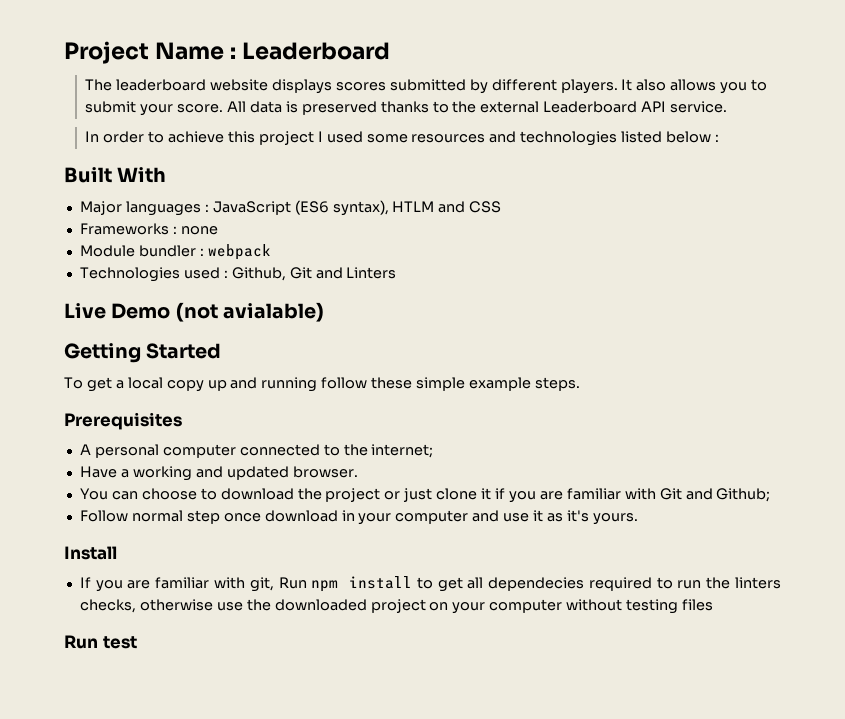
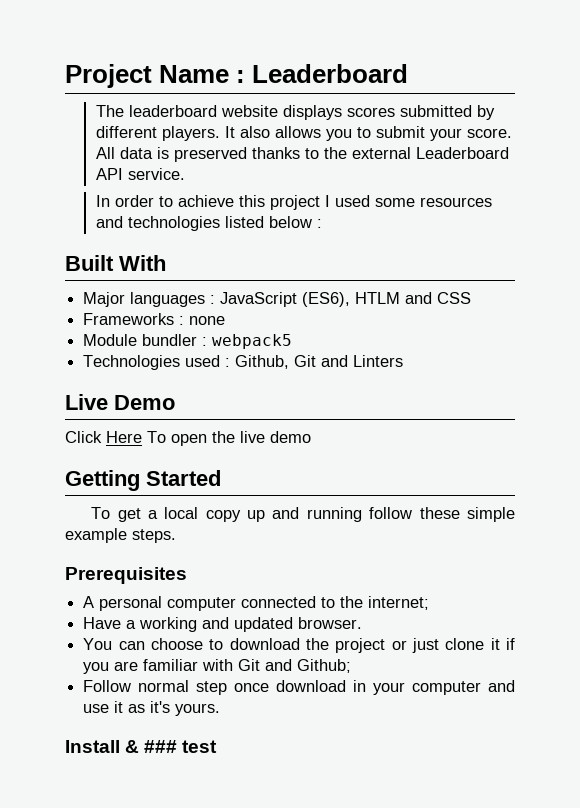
[294,200,389,216] (ES6 syntax), -> [302,292,351,307] (ES6),
[207,244,271,260] webpack -> [212,334,293,349] webpack5
[175,302,324,322] (not avialable) -> [65,431,311,446] // Click Here To open the live demo
[79,576,782,592] [79,599,714,614] [64,635,98,649] // If you are familiar with git, Run npm install to get all dependecies required to run the linters checks, otherwise use the downloaded project on your computer without testing files // Run -> [125,740,178,753] & ###

